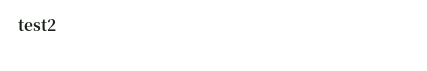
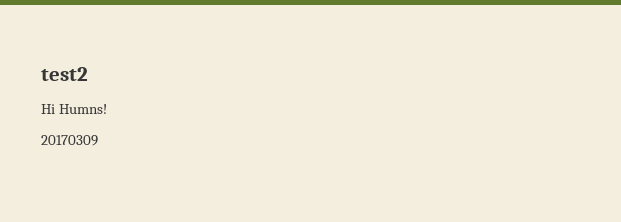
(56, 25) none -> [41,104,107,114] [41,135,98,146] // Hi Humns! // 20170309

